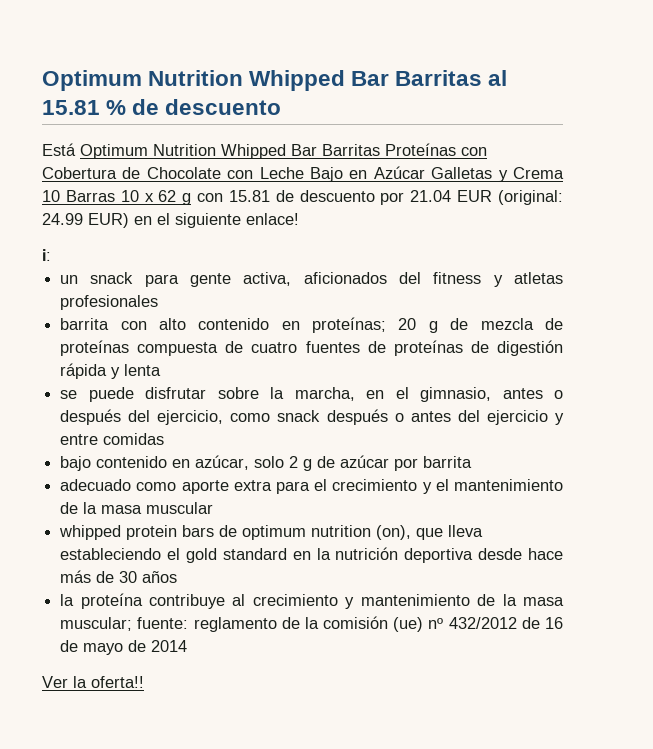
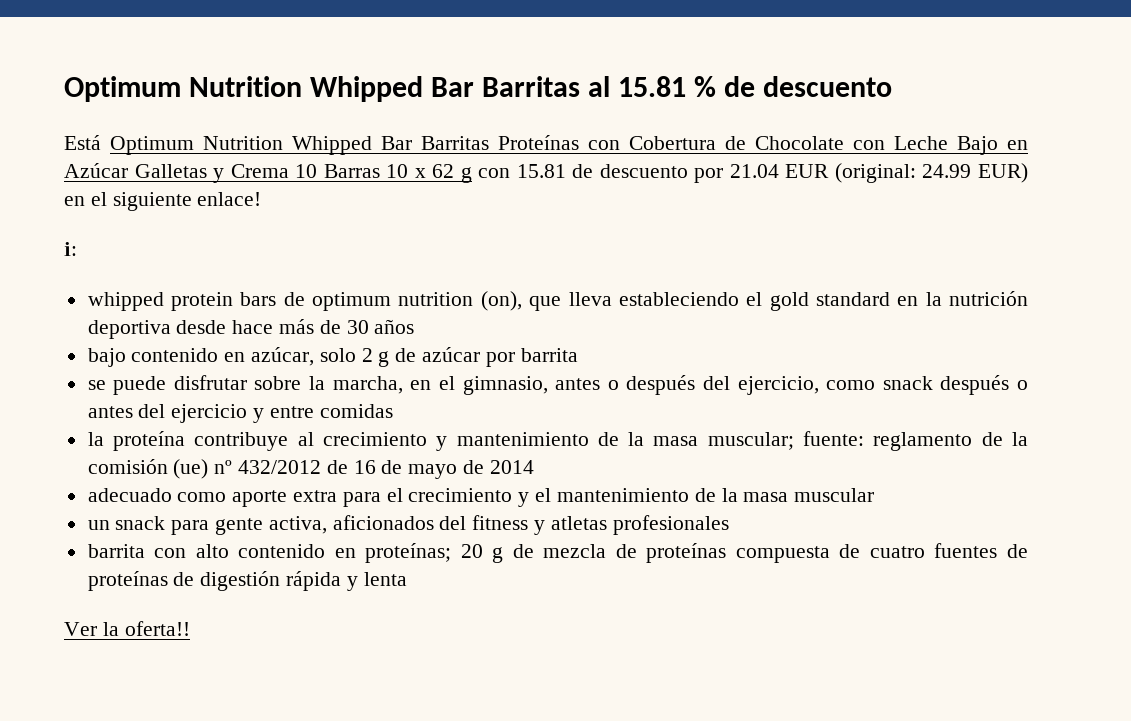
(51, 255) none -> [87,291,1028,311] [87,319,415,339] [87,347,578,367] [87,375,1029,395] [87,404,393,423] [87,431,1028,451] [87,459,534,479] [87,488,875,507] // whipped protein bars de optimum nutrition (on), que lleva estableciendo el gold standard en la nutrición deportiva desde hace más de 30 años // bajo contenido en azúcar, solo 2 g de azúcar por barrita // se puede disfrutar sobre la marcha, en el gimnasio, antes o después del ejercicio, como snack después o antes del ejercicio y entre comidas // la proteína contribuye al crecimiento y mantenimiento de la masa muscular; fuente: reglamento de la comisión (ue) nº 432/2012 de 16 de mayo de 2014 // adecuado como aporte extra para el crecimiento y el mantenimiento de la masa muscular
[60,387,564,402] [60,409,564,425] [60,433,165,445] [60,455,473,471] [60,479,563,494] [60,502,214,514] [59,525,484,540] [60,547,563,563] [60,570,178,583] [60,593,565,609] [60,616,563,632] [60,640,188,655] // se puede disfrutar sobre la marcha, en el gimnasio, antes o después del ejercicio, como snack después o antes del ejercicio y entre comidas // bajo contenido en azúcar, solo 2 g de azúcar por barrita // adecuado como aporte extra para el crecimiento y el mantenimiento de la masa muscular // whipped protein bars de optimum nutrition (on), que lleva estableciendo el gold standard en la nutrición deportiva desde hace más de 30 años // la proteína contribuye al crecimiento y mantenimiento de la masa muscular; fuente: reglamento de la comisión (ue) nº 432/2012 de 16 de mayo de 2014 -> (407, 579) none

